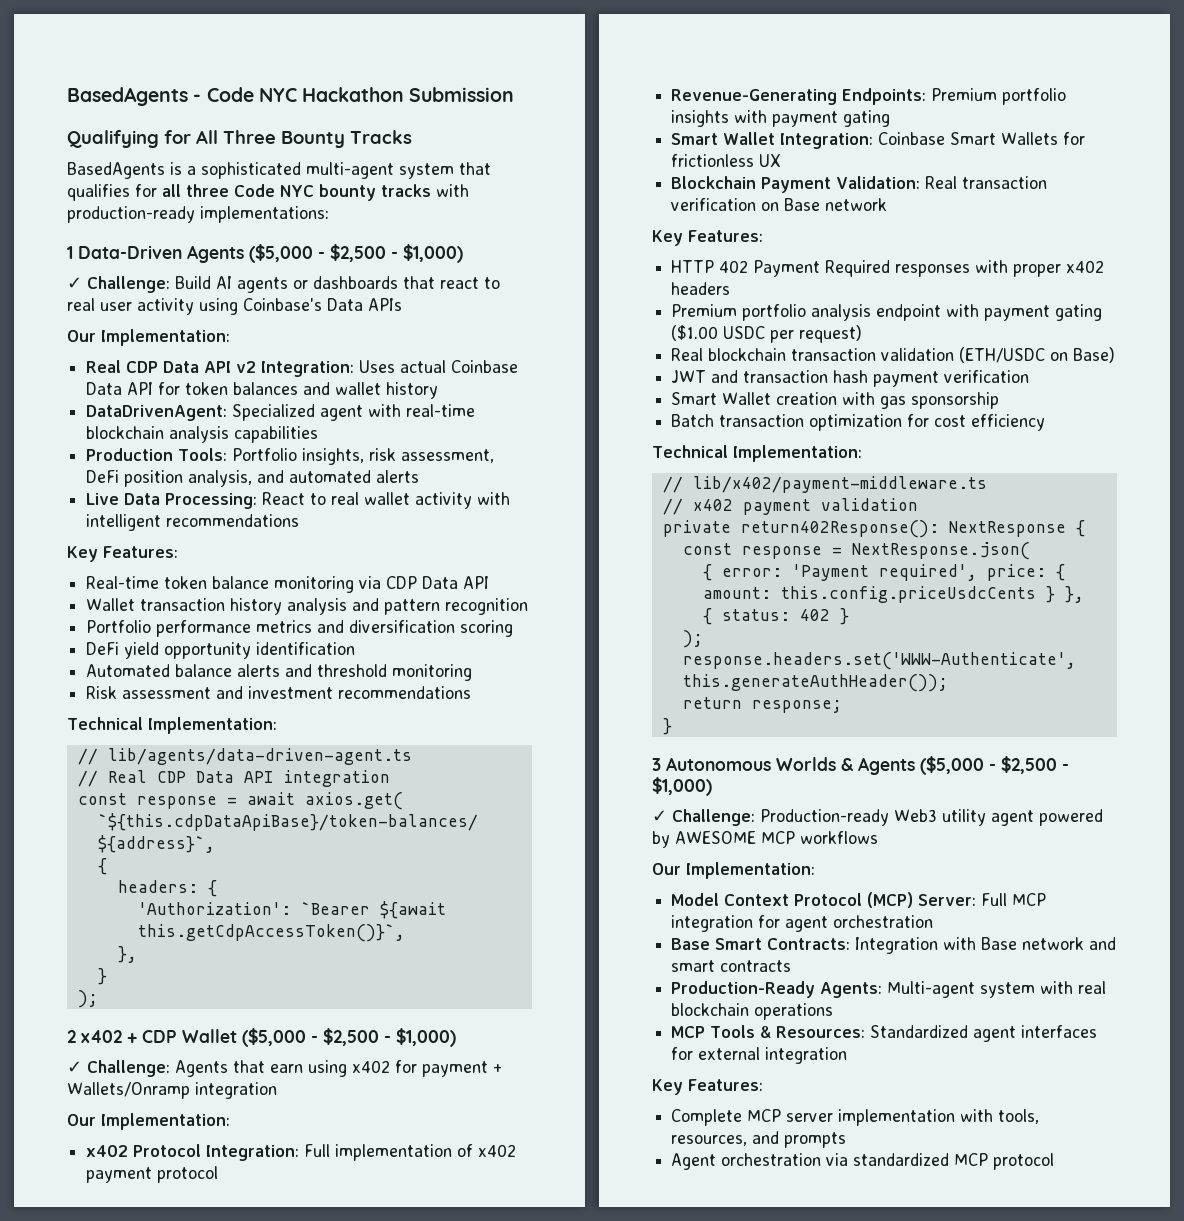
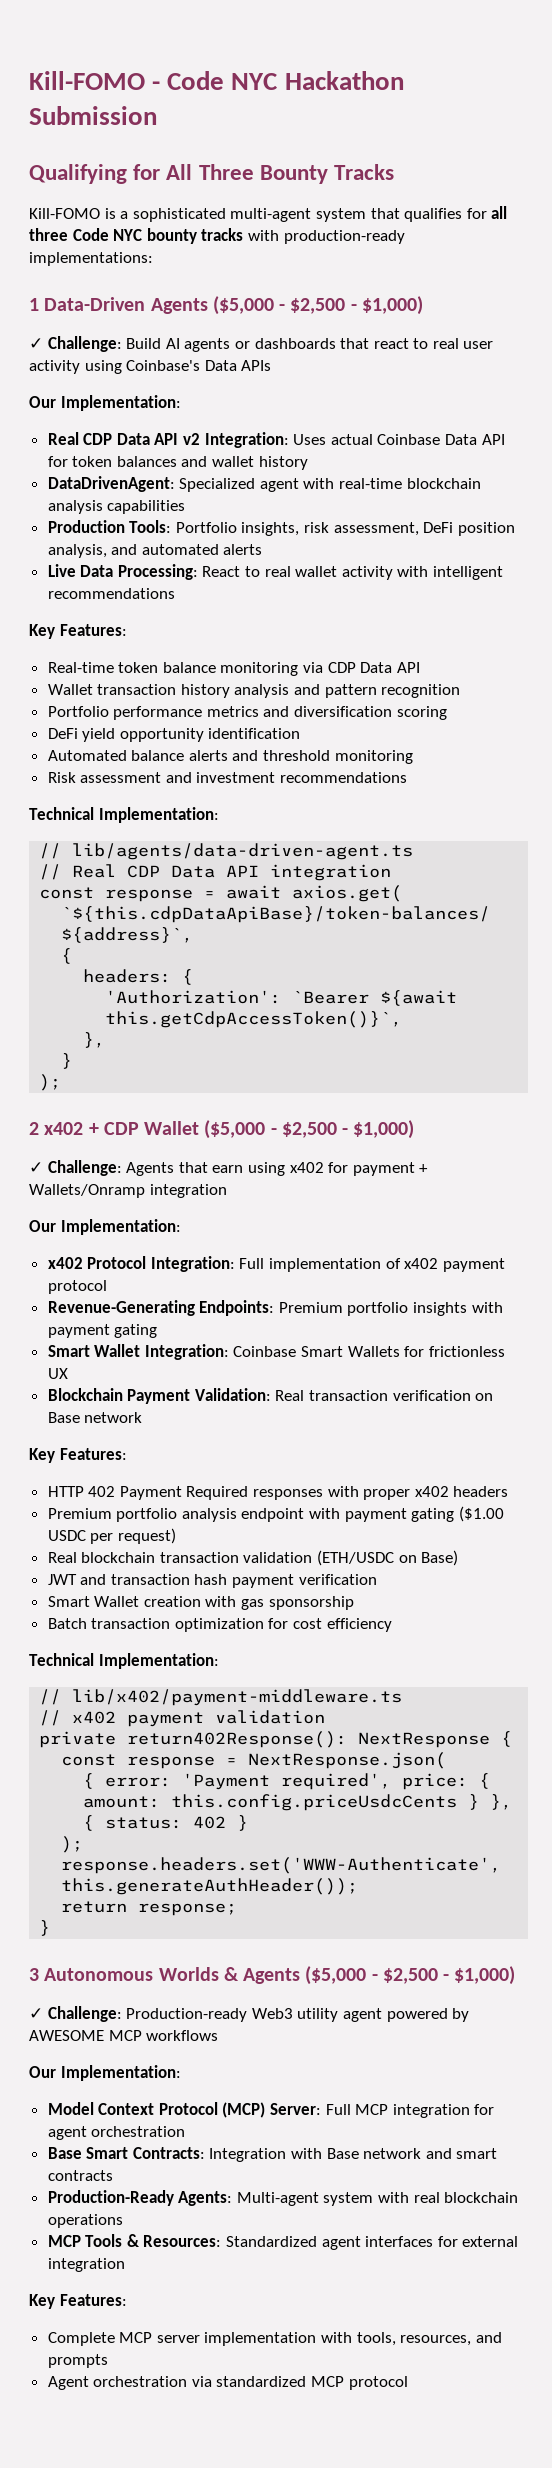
[67,87,188,106] BasedAgents -> [29,71,145,90] Kill-FOMO
[67,162,165,179] BasedAgents -> [29,208,100,219] Kill-FOMO

